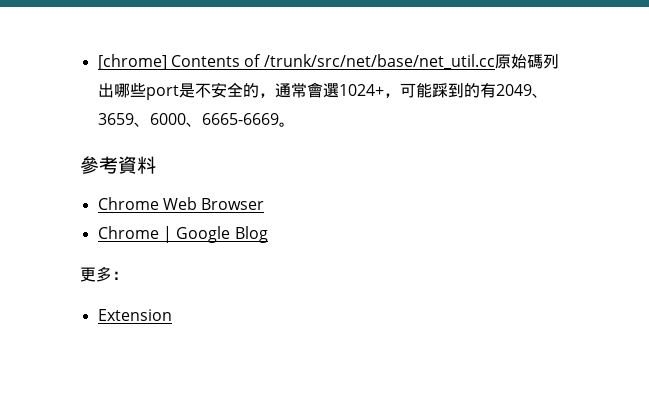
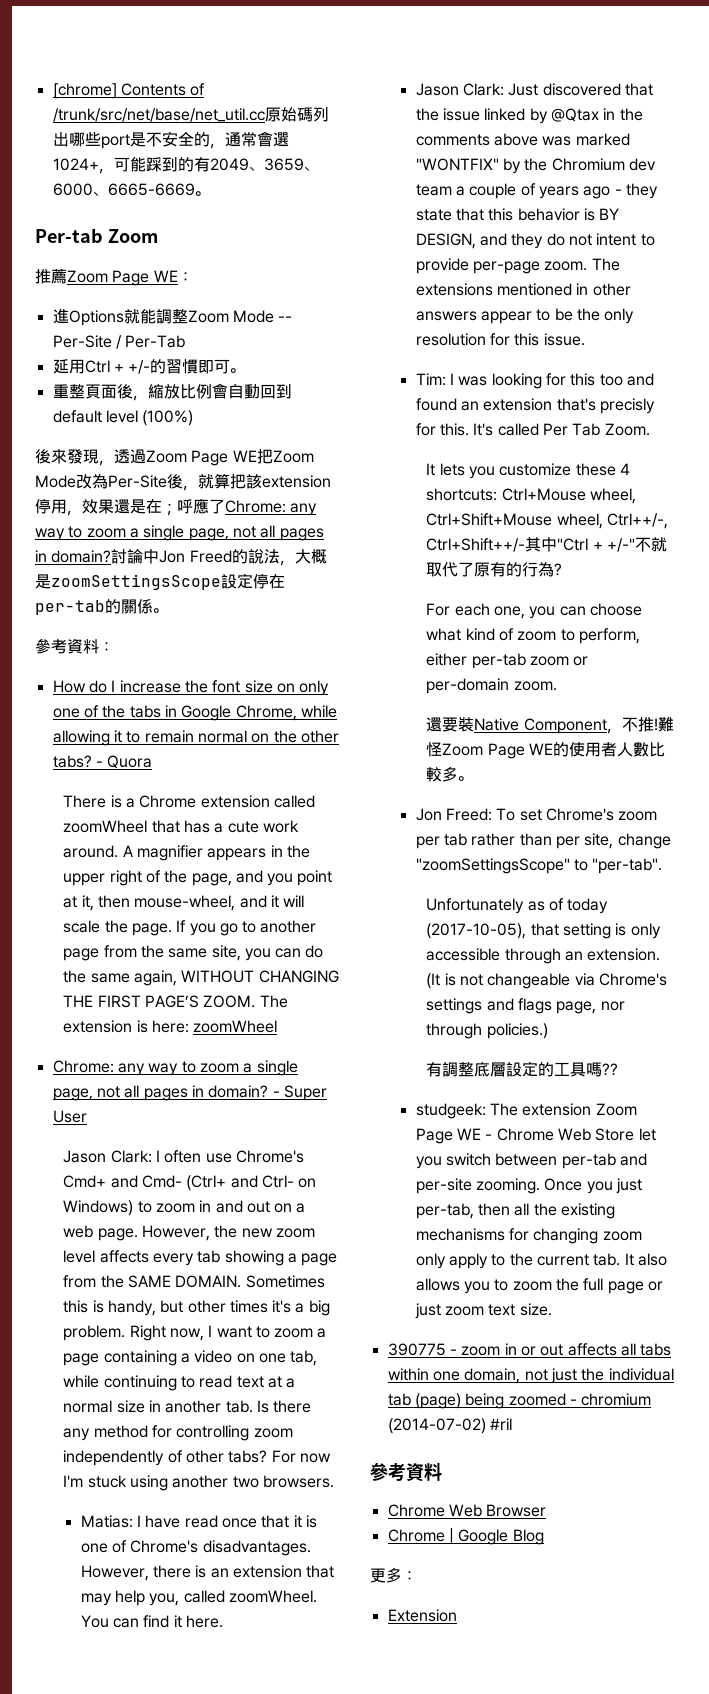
(295, 124) none -> [35,228,158,243] [35,269,193,286] [52,308,293,326] [52,335,186,349] [52,359,246,374] [52,383,292,401] [52,410,194,426] [35,449,314,466] [35,473,331,491] [35,498,318,516] [35,525,324,541] [35,549,327,566] [35,573,285,590] [35,599,168,615] [35,638,114,654] [52,680,330,696] [52,705,337,721] [52,730,339,746] [52,755,153,769] [63,795,315,808] [63,820,299,833] [63,845,310,861] [63,870,333,886] [63,895,305,911] [63,920,317,936] [63,945,324,961] [63,970,339,986] [63,995,288,1008] [63,1020,278,1033] [52,1060,298,1076] [52,1085,327,1101] [52,1110,87,1123] [63,1150,304,1163] [63,1175,317,1191] [63,1200,306,1216] [63,1225,315,1241] [63,1250,338,1266] [63,1275,325,1288] [63,1300,330,1316] [63,1325,327,1341] [63,1350,318,1366] [63,1375,296,1391] [63,1400,312,1413] [63,1425,293,1441] [63,1450,331,1466] [63,1475,334,1491] [80,1515,318,1528] [80,1540,311,1556] [80,1565,335,1581] [80,1590,318,1606] [80,1615,224,1628] [415,83,654,96] [415,108,643,124] [415,133,630,146] [415,158,657,174] [415,183,659,199] [415,208,620,221] [415,233,655,249] [415,258,620,274] [415,283,631,296] [415,308,635,324] [415,333,585,346] [415,373,655,389] [415,398,656,414] [415,423,650,436] [426,463,631,479] [426,488,637,504] [426,513,669,529] [426,537,668,552] [426,562,563,577] [426,603,643,619] [426,628,641,644] [426,653,589,669] [426,678,557,694] [426,717,674,734] [426,742,666,759] [426,766,474,782] [415,808,658,821] [415,833,671,849] [415,858,663,874] [426,898,609,914] [426,923,661,939] [426,948,661,964] [426,973,668,989] [426,998,625,1014] [426,1023,548,1039] [426,1061,619,1077] [415,1103,637,1119] [415,1128,656,1144] [415,1153,648,1169] [415,1178,643,1194] [415,1203,616,1219] [415,1228,642,1244] [415,1253,668,1269] [415,1278,664,1294] [414,1303,552,1319] [387,1343,672,1356] [387,1368,674,1384] [387,1393,652,1409] [387,1418,512,1434] // Per-tab Zoom // 推薦Zoom Page WE： // 進Options就能調整Zoom Mode -- Per-Site / Per-Tab // 延用Ctrl + +/-的習慣即可。 // 重整頁面後，縮放比例會自動回到default level (100%) // 後來發現，透過Zoom Page WE把Zoom Mode改為Per-Site後，就算把該extension停用，效果還是在；呼應了Chrome: any way to zoom a single page, not all pages in domain?討論中Jon Freed的說法，大概是zoomSettingsScope設定停在per-tab的關係。 // 參考資料： // How do I increase the font size on only one of the tabs in Google Chrome, while allowing it to remain normal on the other tabs? - Quora // There is a Chrome extension called zoomWheel that has a cute work around. A magnifier appears in the upper right of the page, and you point at it, then mouse-wheel, and it will scale the page. If you go to another page from the same site, you can do the same again, WITHOUT CHANGING THE FIRST PAGE’S ZOOM. The extension is here: zoomWheel // Chrome: any way to zoom a single page, not all pages in domain? - Super User // Jason Clark: I often use Chrome's Cmd+ and Cmd- (Ctrl+ and Ctrl- on Windows) to zoom in and out on a web page. However, the new zoom level affects every tab showing a page from the SAME DOMAIN. Sometimes this is handy, but other times it's a big problem. Right now, I want to zoom a page containing a video on one tab, while continuing to read text at a normal size in another tab. Is there any method for controlling zoom independently of other tabs? For now I'm stuck using another two browsers. // Matias: I have read once that it is one of Chrome's disadvantages. However, there is an extension that may help you, called zoomWheel. You can find it here. // Jason Clark: Just discovered that the issue linked by @Qtax in the comments above was marked "WONTFIX" by the Chromium dev team a couple of years ago - they state that this behavior is BY DESIGN, and they do not intent to provide per-page zoom. The extensions mentioned in other answers appear to be the only resolution for this issue. // Tim: I was looking for this too and found an extension that's precisly for this. It's called Per Tab Zoom. // It lets you customize these 4 shortcuts: Ctrl+Mouse wheel, Ctrl+Shift+Mouse wheel, Ctrl++/-, Ctrl+Shift++/-其中"Ctrl + +/-"不就取代了原有的行為? // For each one, you can choose what kind of zoom to perform, either per-tab zoom or per-domain zoom. // 還要裝Native Component，不推!難怪Zoom Page WE的使用者人數比較多。 // Jon Freed: To set Chrome's zoom per tab rather than per site, change "zoomSettingsScope" to "per-tab". // Unfortunately as of today (2017-10-05), that setting is only accessible through an extension. (It is not changeable via Chrome's settings and flags page, nor through policies.) // 有調整底層設定的工具嗎?? // studgeek: The extension Zoom Page WE - Chrome Web Store let you switch between per-tab and per-site zooming. Once you just per-tab, then all the existing mechanisms for changing zoom only apply to the current tab. It also allows you to zoom the full page or just zoom text size. // 390775 - zoom in or out affects all tabs within one domain, not just the individual tab (page) being zoomed - chromium (2014-07-02) #ril

